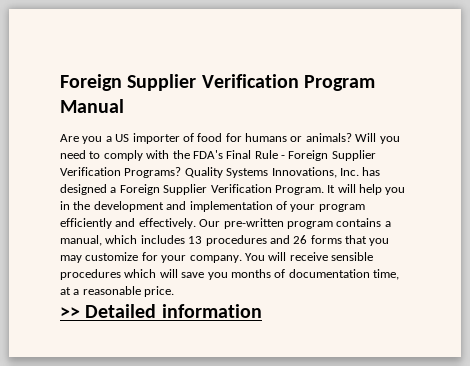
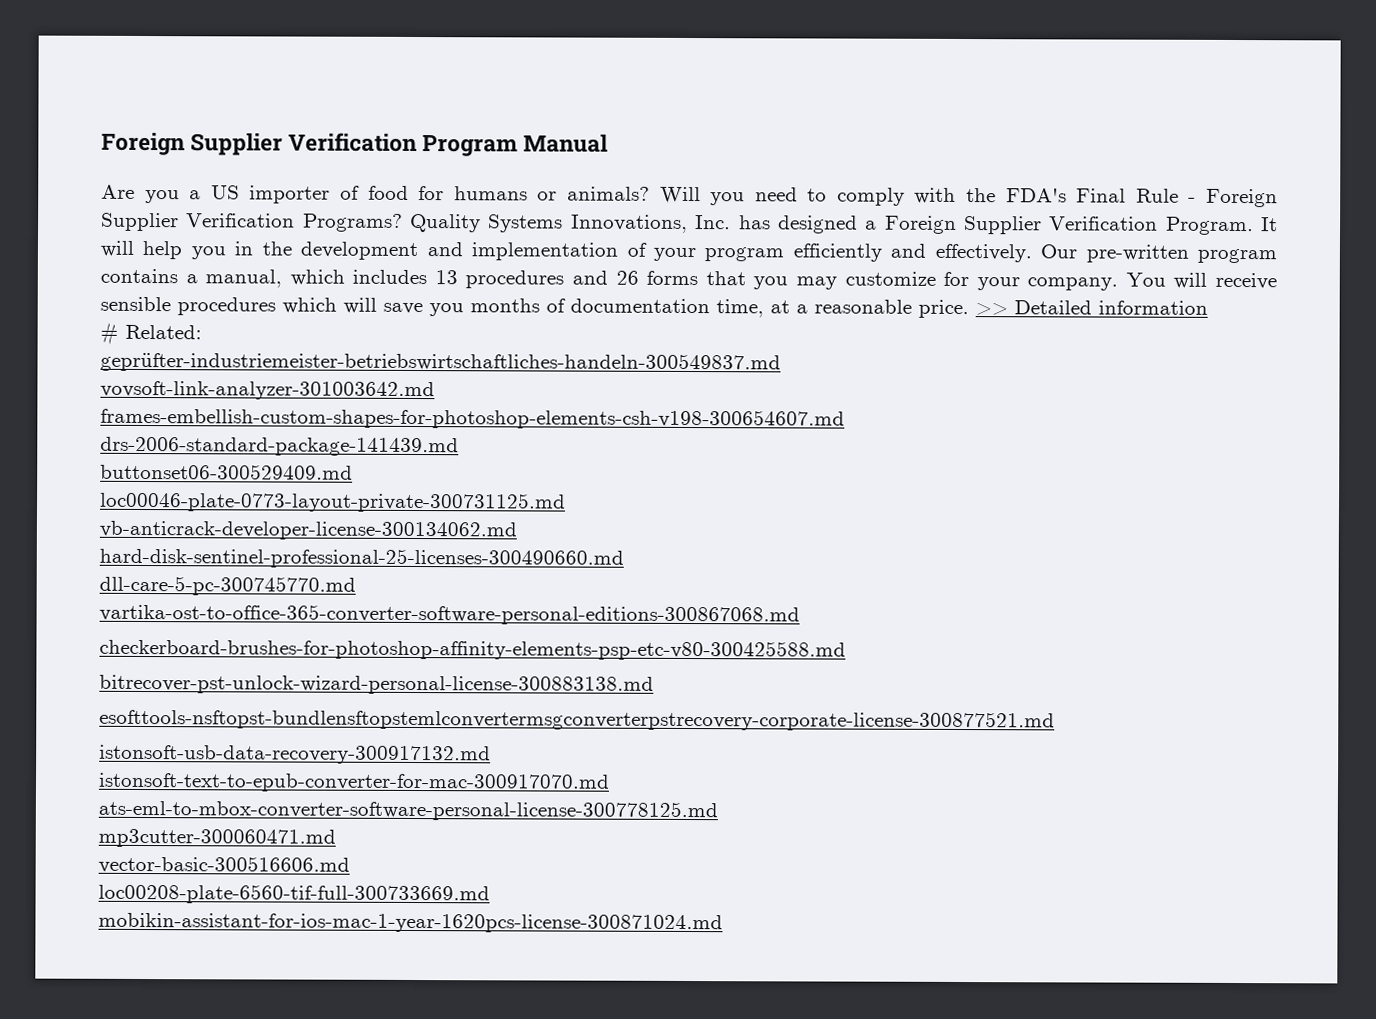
(175, 291) // -> (969, 309) none
(262, 311) none -> [100,321,202,345] [100,351,781,374] [100,380,435,401] [100,407,845,430] [100,436,459,457] [100,463,353,480] [99,491,566,513] [99,520,517,541] [99,547,624,569] [99,575,356,596] [99,603,800,626] [99,638,846,661] [99,674,654,695] [99,708,1055,732] [99,744,491,765] [98,772,610,793] [98,799,718,822] [98,828,336,848] [98,855,350,874] [98,883,490,905] [98,912,723,934] // # Related: // geprüfter-industriemeister-betriebswirtschaftliches-handeln-300549837.md // vovsoft-link-analyzer-301003642.md // frames-embellish-custom-shapes-for-photoshop-elements-csh-v198-300654607.md // drs-2006-standard-package-141439.md // buttonset06-300529409.md // loc00046-plate-0773-layout-private-300731125.md // vb-anticrack-developer-license-300134062.md // hard-disk-sentinel-professional-25-licenses-300490660.md // dll-care-5-pc-300745770.md // vartika-ost-to-office-365-converter-software-personal-editions-300867068.md // checkerboard-brushes-for-photoshop-affinity-elements-psp-etc-v80-300425588.md // bitrecover-pst-unlock-wizard-personal-license-300883138.md // esofttools-nsftopst-bundlensftopstemlconvertermsgconverterpstrecovery-corporate-license-300877521.md // istonsoft-usb-data-recovery-300917132.md // istonsoft-text-to-epub-converter-for-mac-300917070.md // ats-eml-to-mbox-converter-software-personal-license-300778125.md // mp3cutter-300060471.md // vector-basic-300516606.md // loc00208-plate-6560-tif-full-300733669.md // mobikin-assistant-for-ios-mac-1-year-1620pcs-license-300871024.md

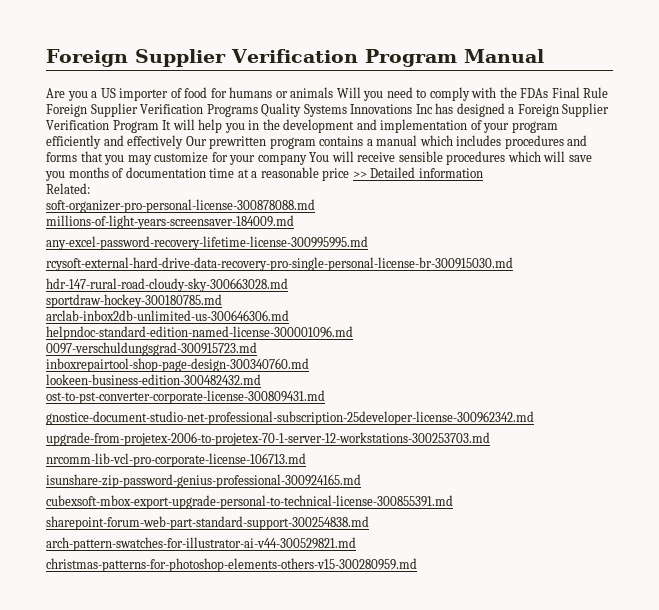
[566,186,650,201] animals? -> [290,87,334,98] animals
[1005,188,1067,203] FDA's -> [520,88,549,98] FDAs
[1188,188,1278,208] [101,212,403,232] - Foreign Supplier Verification Programs? -> [46,103,258,117] Foreign Supplier Verification Programs
[570,214,732,233] Innovations, Inc. -> [350,104,433,114] Innovations Inc
[1165,216,1254,236] Program. -> [112,120,159,133] Program
[934,243,1189,263] effectively. Our pre-written -> [127,135,267,149] effectively Our prewritten
[205,269,283,288] manual, -> [376,135,418,146] manual
[434,270,458,285] 13 -> (502, 140) none
[615,270,639,285] 26 -> (588, 140) none
[1027,277,1119,291] company. -> [257,154,307,165] company
[716,299,764,318] time, -> [209,168,235,178] time
[918,299,969,319] price. -> [322,168,350,181] price
[100,321,119,345] # -> (483, 173) none
[100,351,781,374] [100,380,435,401] [100,407,845,430] [100,436,459,457] [100,463,353,480] [99,491,566,513] [99,520,517,541] [99,547,624,569] [99,575,356,596] [99,603,800,626] [99,638,846,661] [99,674,654,695] [99,708,1055,732] [99,744,491,765] [98,772,610,793] [98,799,718,822] [98,828,336,848] [98,855,350,874] [98,883,490,905] [98,912,723,934] geprüfter-industriemeister-betriebswirtschaftliches-handeln-300549837.md // vovsoft-link-analyzer-301003642.md // frames-embellish-custom-shapes-for-photoshop-elements-csh-v198-300654607.md // drs-2006-standard-package-141439.md // buttonset06-300529409.md // loc00046-plate-0773-layout-private-300731125.md // vb-anticrack-developer-license-300134062.md // hard-disk-sentinel-professional-25-licenses-300490660.md // dll-care-5-pc-300745770.md // vartika-ost-to-office-365-converter-software-personal-editions-300867068.md // checkerboard-brushes-for-photoshop-affinity-elements-psp-etc-v80-300425588.md // bitrecover-pst-unlock-wizard-personal-license-300883138.md // esofttools-nsftopst-bundlensftopstemlconvertermsgconverterpstrecovery-corporate-license-300877521.md // istonsoft-usb-data-recovery-300917132.md // istonsoft-text-to-epub-converter-for-mac-300917070.md // ats-eml-to-mbox-converter-software-personal-license-300778125.md // mp3cutter-300060471.md // vector-basic-300516606.md // loc00208-plate-6560-tif-full-300733669.md // mobikin-assistant-for-ios-mac-1-year-1620pcs-license-300871024.md -> [46,199,315,213] [46,215,294,229] [46,236,368,250] [46,257,513,271] [46,278,288,292] [46,294,222,308] [46,310,289,321] [46,326,353,340] [46,342,257,356] [46,358,309,372] [46,374,261,385] [46,390,325,404] [46,411,534,425] [46,432,490,446] [46,453,306,467] [46,474,361,488] [46,495,453,509] [46,516,369,530] [46,537,356,551] [46,558,417,572] soft-organizer-pro-personal-license-300878088.md // millions-of-light-years-screensaver-184009.md // any-excel-password-recovery-lifetime-license-300995995.md // rcysoft-external-hard-drive-data-recovery-pro-single-personal-license-br-300915030.md // hdr-147-rural-road-cloudy-sky-300663028.md // sportdraw-hockey-300180785.md // arclab-inbox2db-unlimited-us-300646306.md // helpndoc-standard-edition-named-license-300001096.md // 0097-verschuldungsgrad-300915723.md // inboxrepairtool-shop-page-design-300340760.md // lookeen-business-edition-300482432.md // ost-to-pst-converter-corporate-license-300809431.md // gnostice-document-studio-net-professional-subscription-25developer-license-300962342.md // upgrade-from-projetex-2006-to-projetex-70-1-server-12-workstations-300253703.md // nrcomm-lib-vcl-pro-corporate-license-106713.md // isunshare-zip-password-genius-professional-300924165.md // cubexsoft-mbox-export-upgrade-personal-to-technical-license-300855391.md // sharepoint-forum-web-part-standard-support-300254838.md // arch-pattern-swatches-for-illustrator-ai-v44-300529821.md // christmas-patterns-for-photoshop-elements-others-v15-300280959.md

